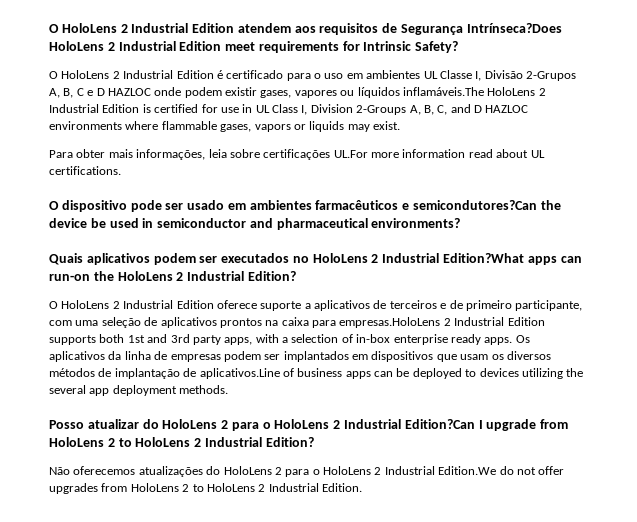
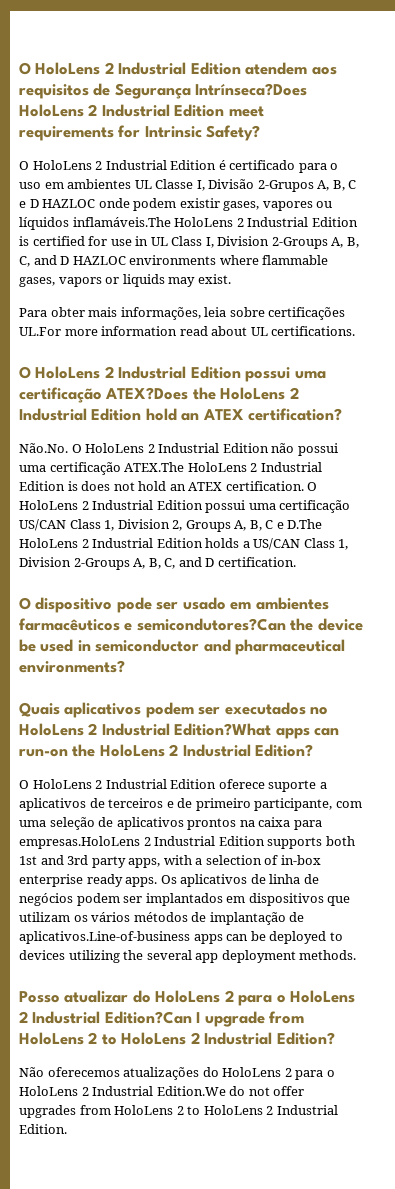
(121, 170) none -> [19,366,326,382] [19,387,299,403] [19,408,343,421] [19,443,338,456] [19,462,322,475] [19,481,318,491] [19,500,351,513] [19,519,323,532] [19,538,349,550] [19,557,296,570] // O HoloLens 2 Industrial Edition possui uma certificação ATEX?Does the HoloLens 2 Industrial Edition hold an ATEX certification? // Não.No. O HoloLens 2 Industrial Edition não possui uma certificação ATEX.The HoloLens 2 Industrial Edition is does not hold an ATEX certification. O HoloLens 2 Industrial Edition possui uma certificação US/CAN Class 1, Division 2, Groups A, B, C e D.The HoloLens 2 Industrial Edition holds a US/CAN Class 1, Division 2-Groups A, B, C, and D certification.
[108,351,122,360] da -> [250,874,266,884] de
[170,354,221,362] empresas -> [19,893,73,906] negócios
[460,351,551,360] usam os diversos -> [19,912,131,922] utilizam os vários
[199,368,343,379] aplicativos.Line of business -> [19,931,190,944] aplicativos.Line-of-business

